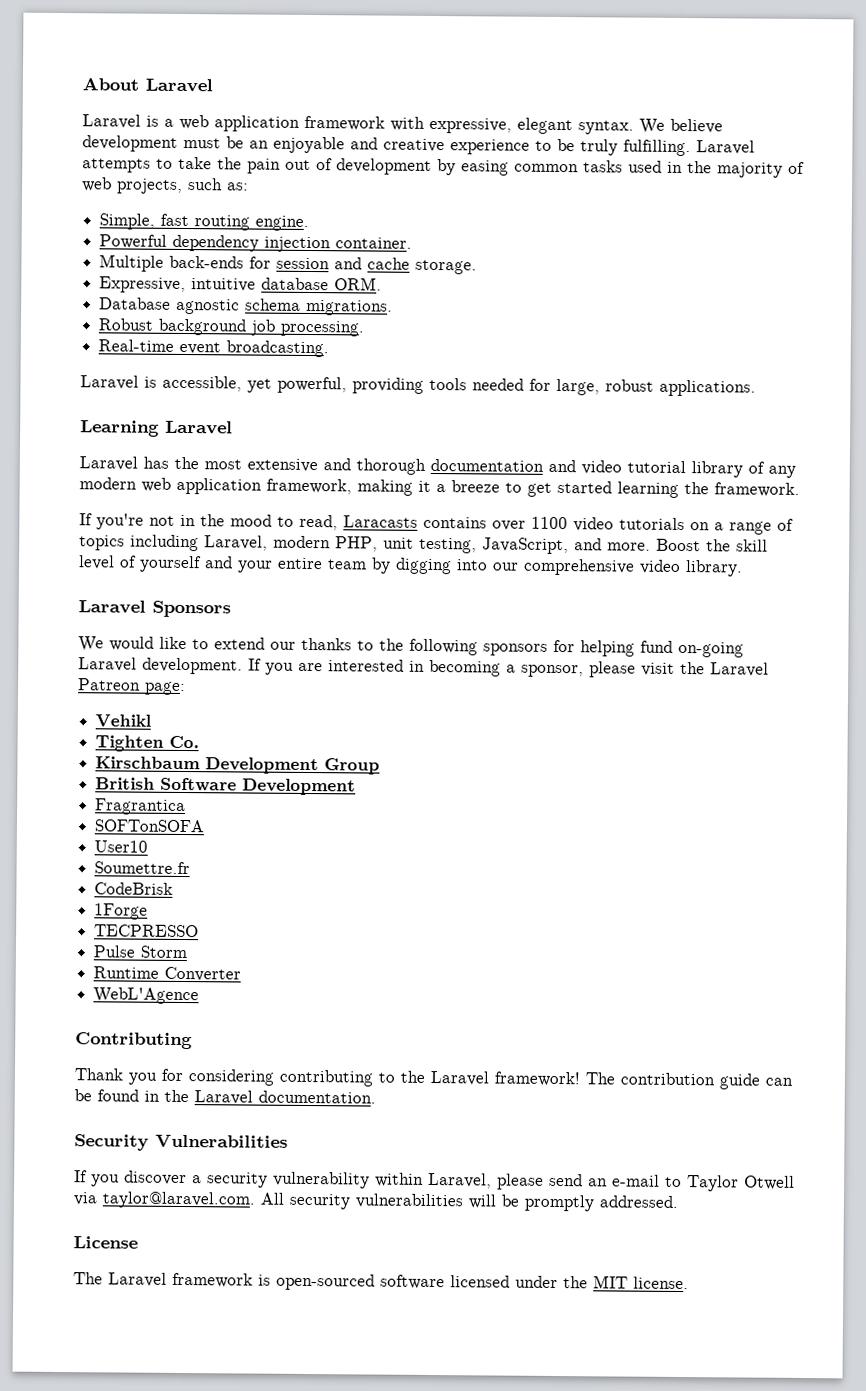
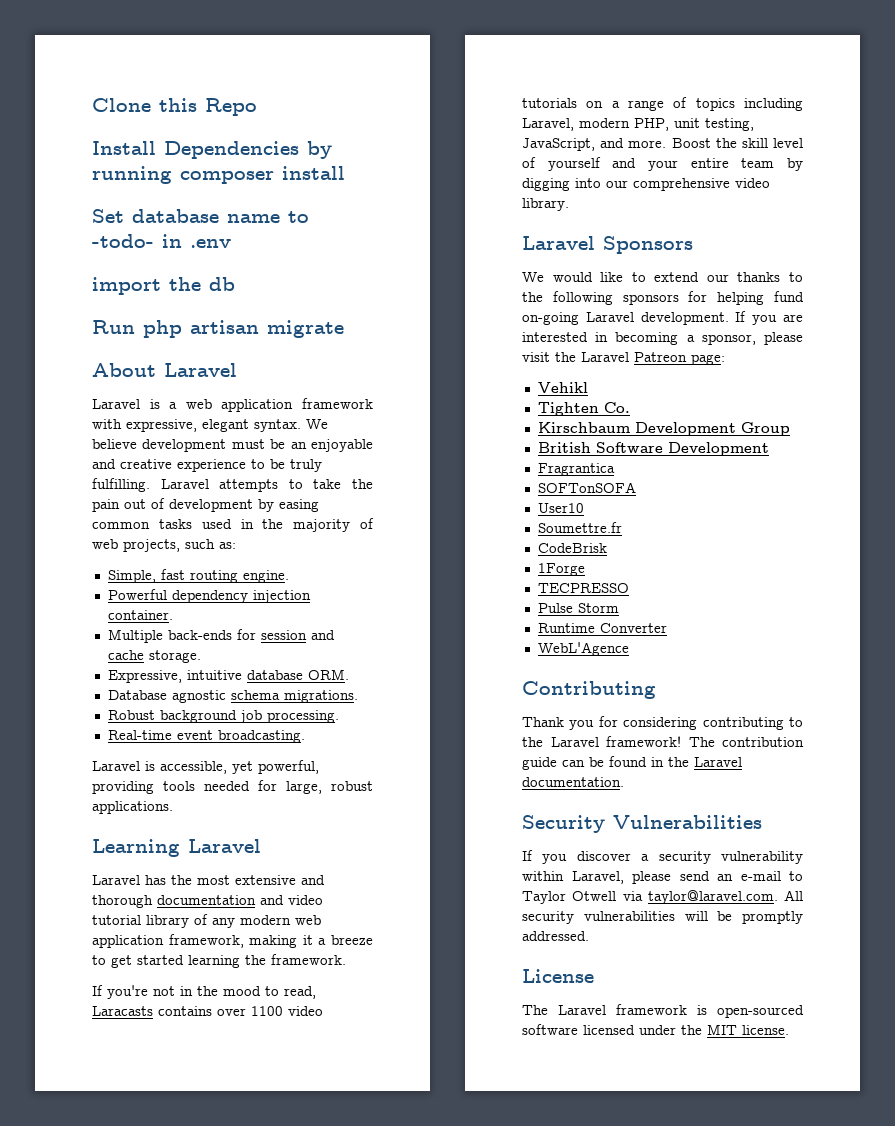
(82, 84) none -> [92,98,257,116] [92,141,332,159] [92,166,345,184] [92,209,309,223] [92,234,231,248] [92,277,235,295] [92,320,344,338] Clone this Repo // Install Dependencies by running composer install // Set database name to -todo- in .env // import the db // Run php artisan migrate //

